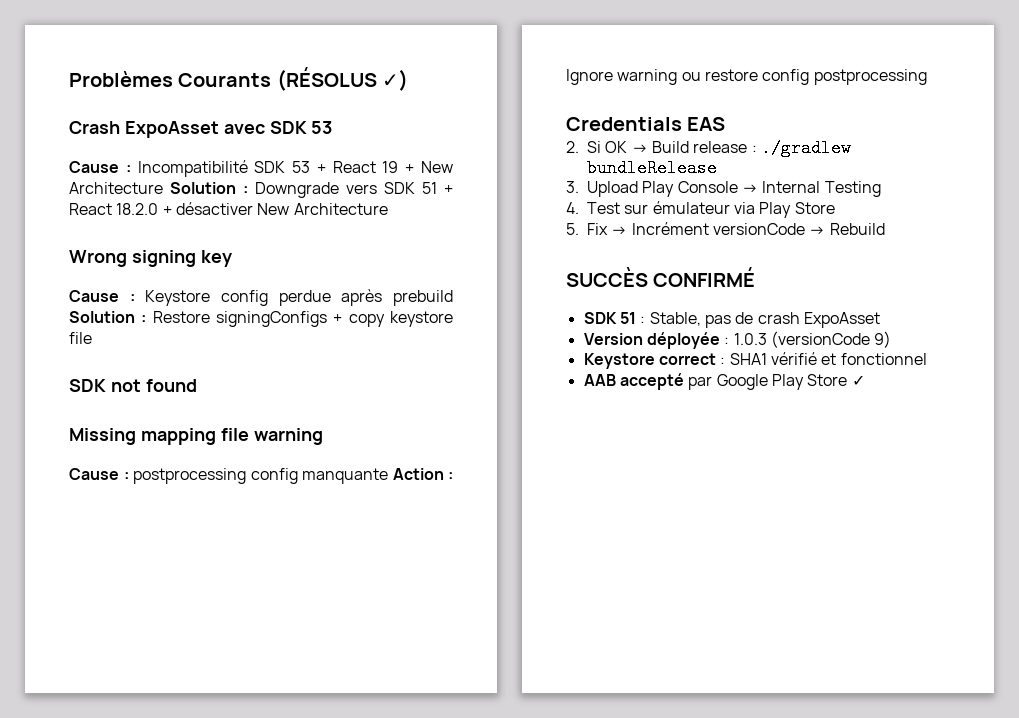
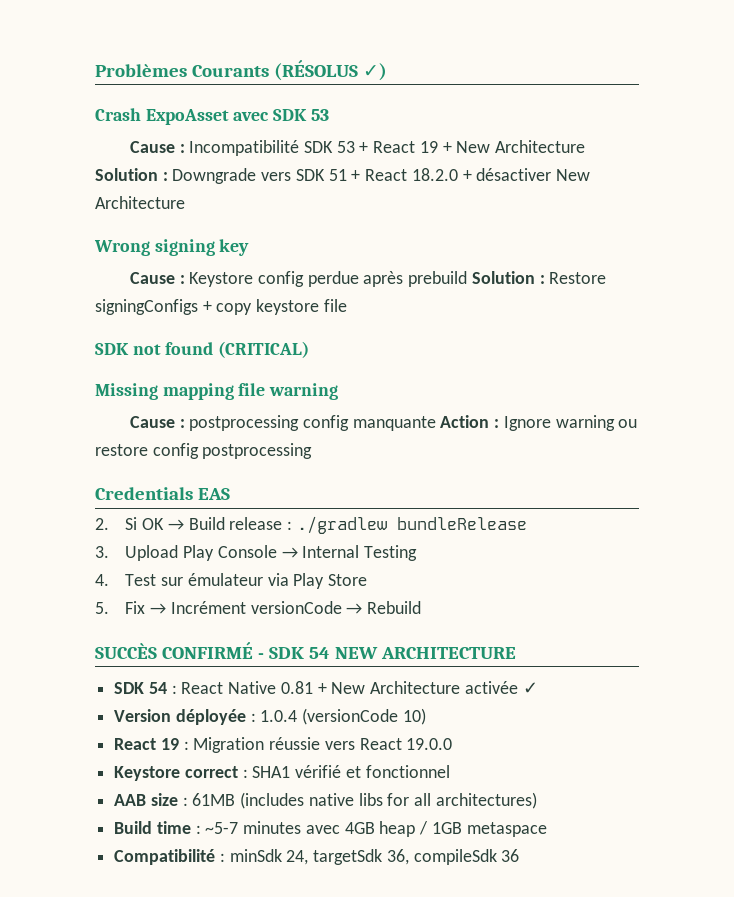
(197, 385) none -> [218,341,310,358] (CRITICAL)
[583,312,880,328] [583,331,892,349] // SDK 51 : Stable, pas de crash ExpoAsset // Version déployée : 1.0.3 (versionCode 9) -> [257,647,516,659] [114,681,538,694] [114,708,426,725] [114,737,453,753] - SDK 54 NEW ARCHITECTURE // SDK 54 : React Native 0.81 + New Architecture activée ✓ // Version déployée : 1.0.4 (versionCode 10) // React 19 : Migration réussie vers React 19.0.0
[619,373,865,390] accepté par Google Play Store ✓ -> [150,792,537,809] [114,821,547,837] [114,849,520,865] size : 61MB (includes native libs for all architectures) // Build time : ~5-7 minutes avec 4GB heap / 1GB metaspace // Compatibilité : minSdk 24, targetSdk 36, compileSdk 36

